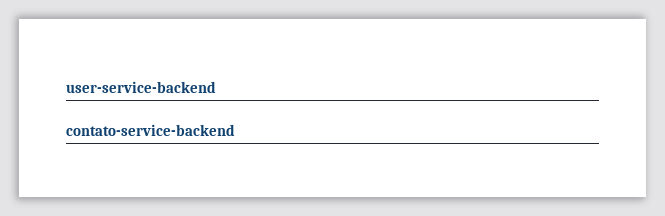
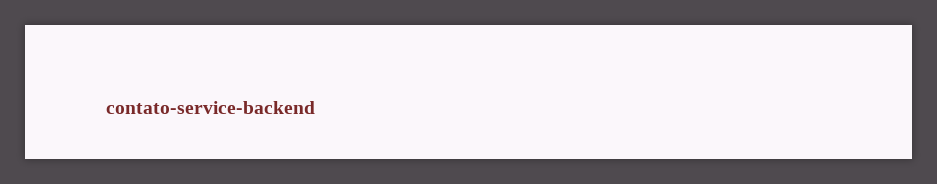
[66,81,216,93] user-service-backend // -> (106, 107) none

